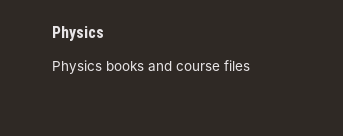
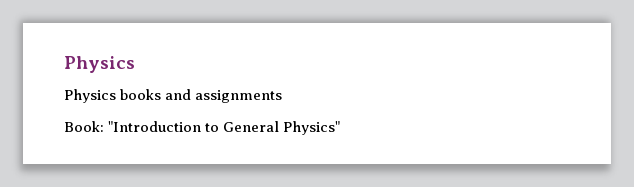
[176,60,250,71] course files -> [195,90,283,103] [64,121,341,135] assignments // Book: "Introduction to General Physics"

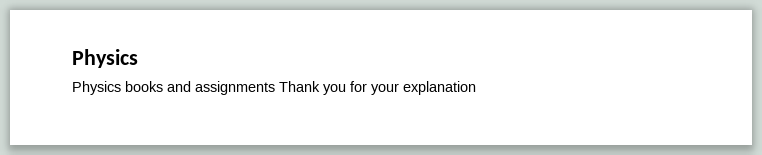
[64,121,341,135] // Book: "Introduction to General Physics" -> [279,81,476,95] Thank you for your explanation

